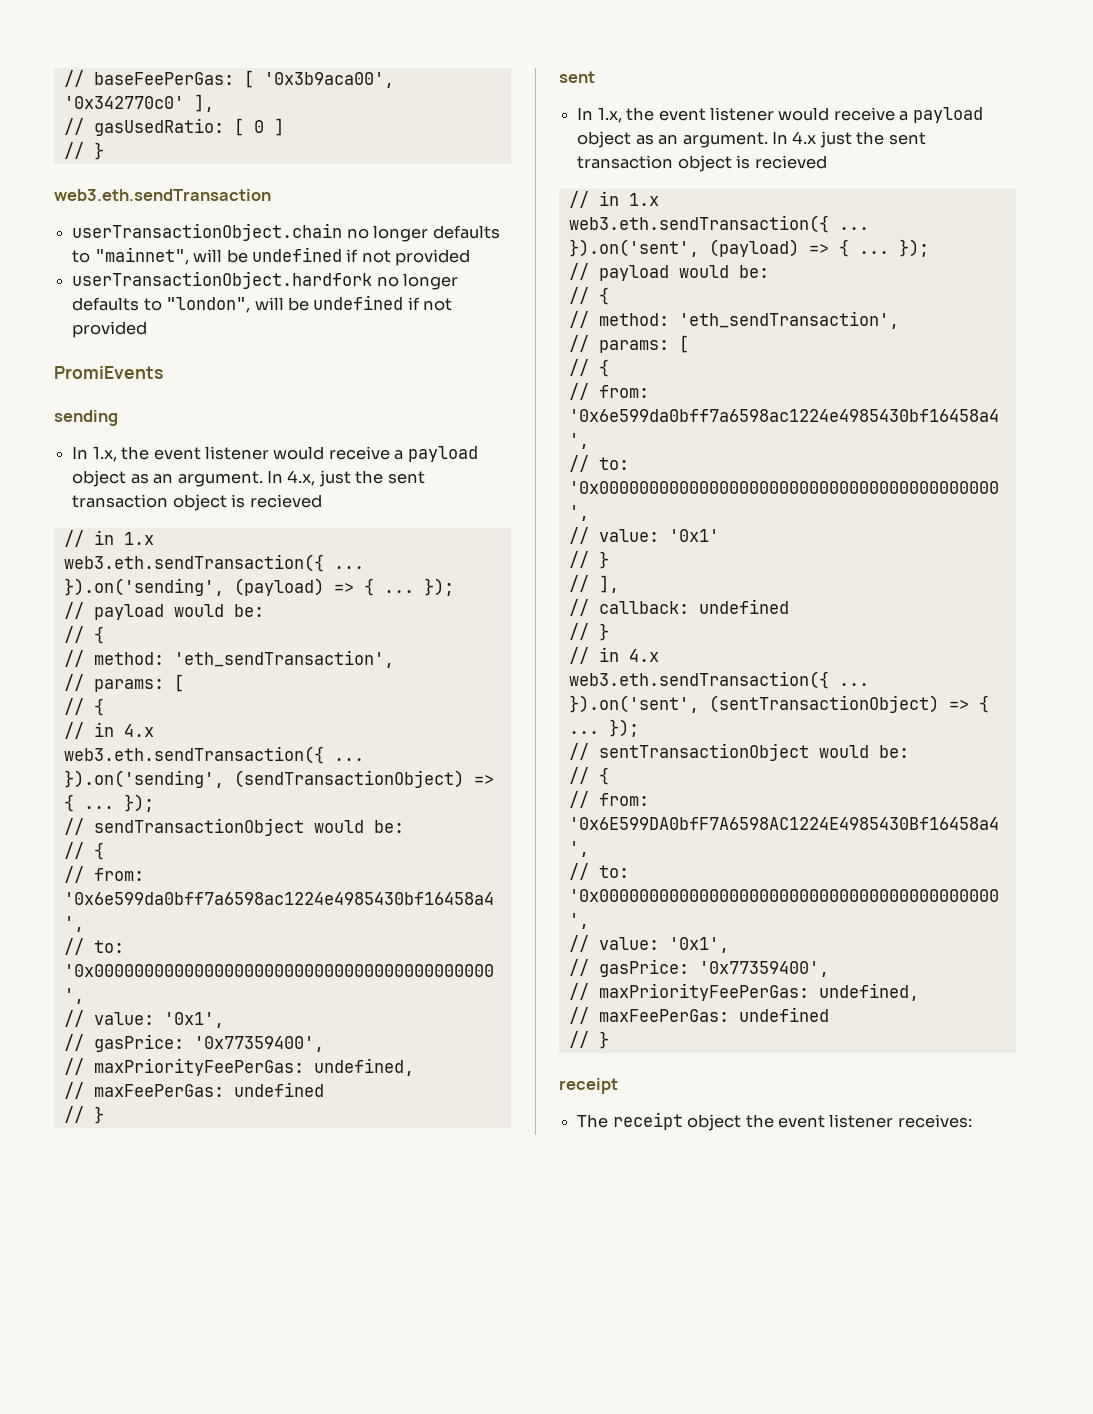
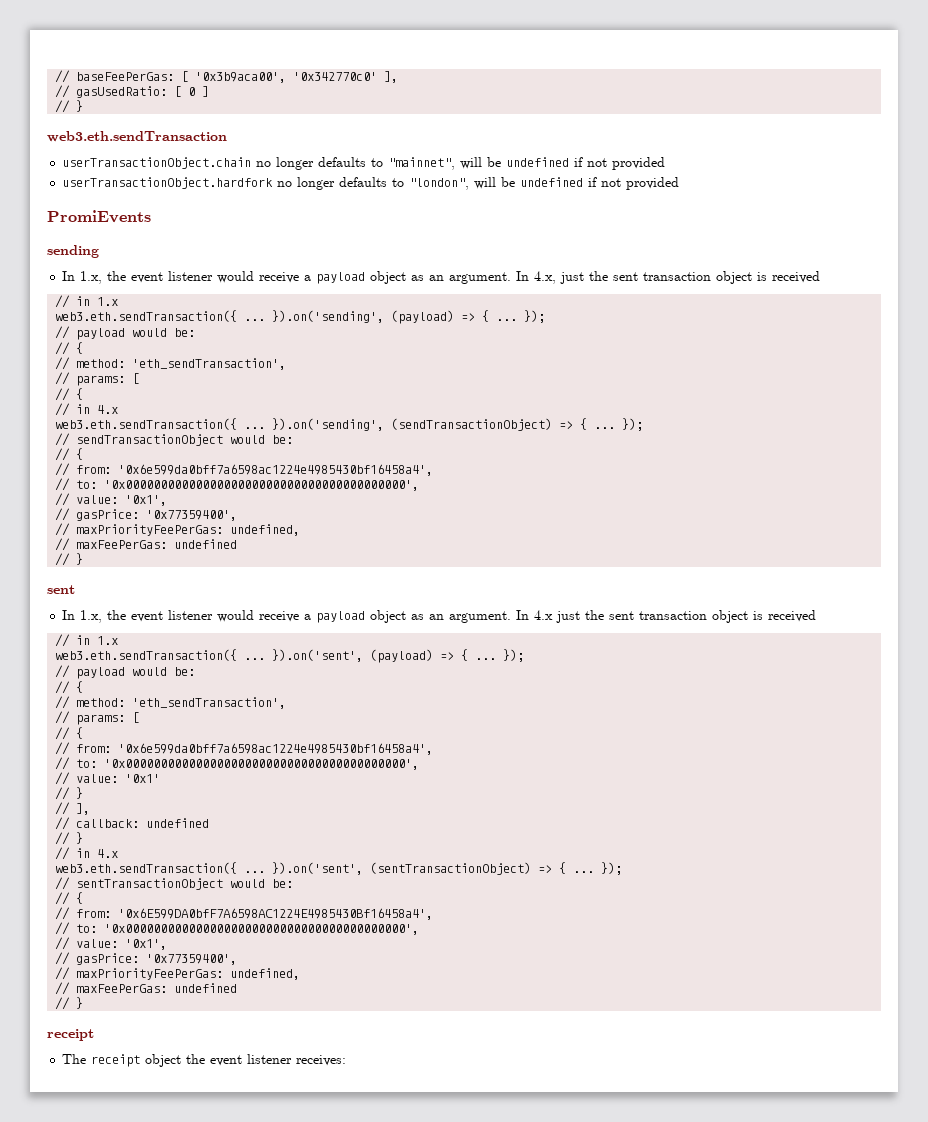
[249,494,322,508] recieved -> [772,271,821,283] received
[754,155,827,169] recieved -> [768,610,817,622] received

